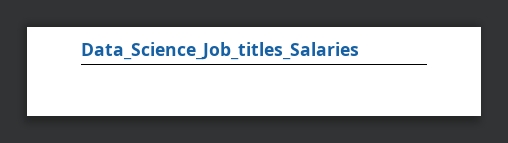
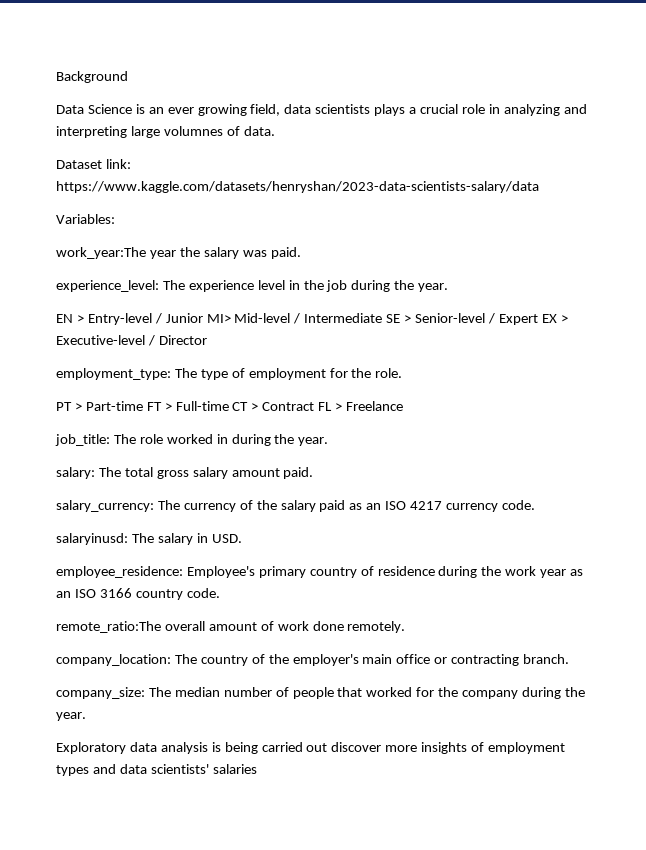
[81,42,359,60] Data_Science_Job_titles_Salaries -> [56,71,128,83] [56,104,587,116] [56,126,275,138] [56,159,131,169] [56,181,539,193] [56,214,115,224] [56,247,301,259] [56,280,449,292] [56,313,568,325] [56,335,207,346] [56,368,403,380] [56,401,404,411] [55,434,329,446] [56,467,314,479] [56,500,535,512] [56,533,242,545] [56,566,584,578] [56,588,220,600] [56,621,406,633] [56,654,570,666] [56,687,585,699] [56,712,86,721] [56,742,566,754] [56,764,257,776] Background // Data Science is an ever growing field, data scientists plays a crucial role in analyzing and interpreting large volumnes of data. // Dataset link: https://www.kaggle.com/datasets/henryshan/2023-data-scientists-salary/data // Variables: // work_year:The year the salary was paid. // experience_level: The experience level in the job during the year. // EN > Entry-level / Junior MI> Mid-level / Intermediate SE > Senior-level / Expert EX > Executive-level / Director // employment_type: The type of employment for the role. // PT > Part-time FT > Full-time CT > Contract FL > Freelance // job_title: The role worked in during the year. // salary: The total gross salary amount paid. // salary_currency: The currency of the salary paid as an ISO 4217 currency code. // salaryinusd: The salary in USD. // employee_residence: Employee's primary country of residence during the work year as an ISO 3166 country code. // remote_ratio:The overall amount of work done remotely. // company_location: The country of the employer's main office or contracting branch. // company_size: The median number of people that worked for the company during the year. // Exploratory data analysis is being carried out discover more insights of employment types and data scientists' salaries

